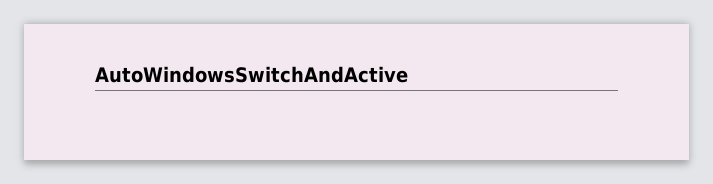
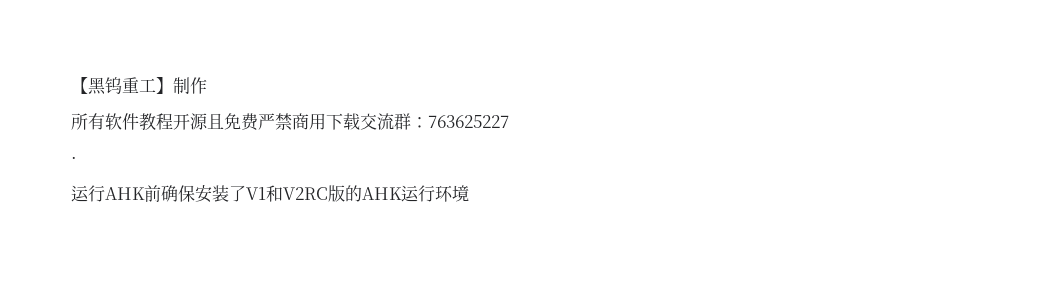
[95,66,408,83] AutoWindowsSwitchAndActive -> [71,77,207,95] [71,113,509,131] [71,156,77,164] [71,185,469,203] 【黑钨重工】制作 // 所有软件教程开源且免费严禁商用下载交流群：763625227 // · // 运行AHK前确保安装了V1和V2RC版的AHK运行环境

